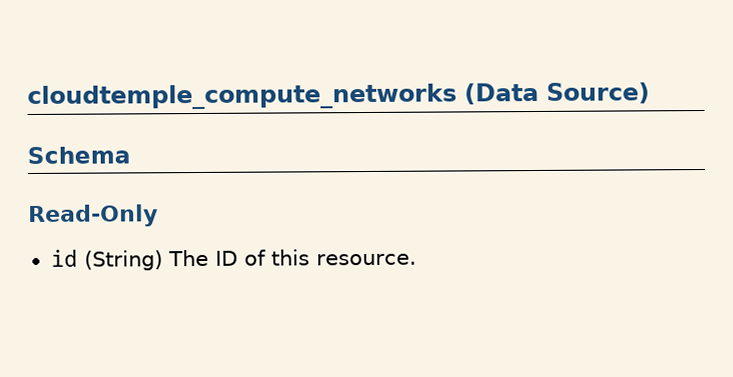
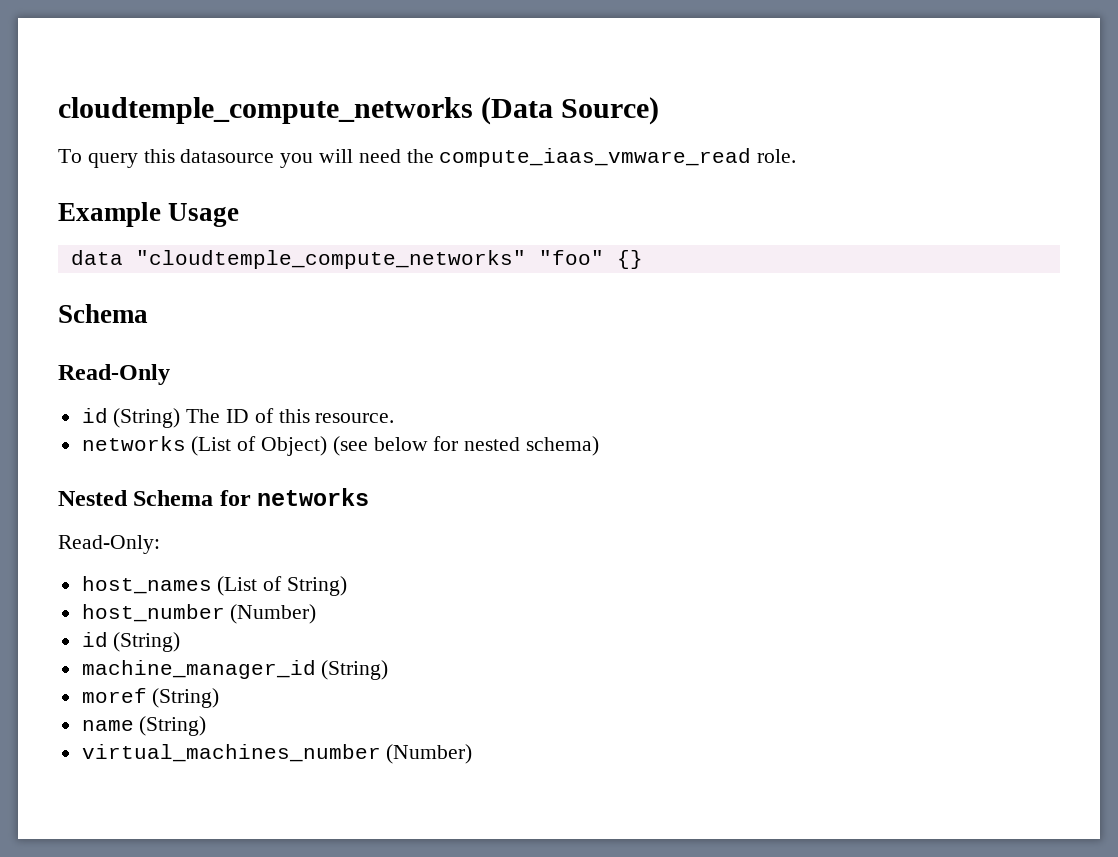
(650, 93) none -> [58,148,797,168] [58,202,240,227] [70,250,643,269] // To query this datasource you will need the compute_iaas_vmware_read role. // Example Usage // data "cloudtemple_compute_networks" "foo" {}
(417, 259) none -> [81,436,600,456] [58,488,370,506] [58,535,160,554] [81,576,348,596] [81,604,317,624] [81,632,181,652] [81,660,389,680] [81,688,220,708] [81,716,207,736] [81,744,473,764] // networks (List of Object) (see below for nested schema) // Nested Schema for networks // Read-Only: // host_names (List of String) // host_number (Number) // id (String) // machine_manager_id (String) // moref (String) // name (String) // virtual_machines_number (Number)

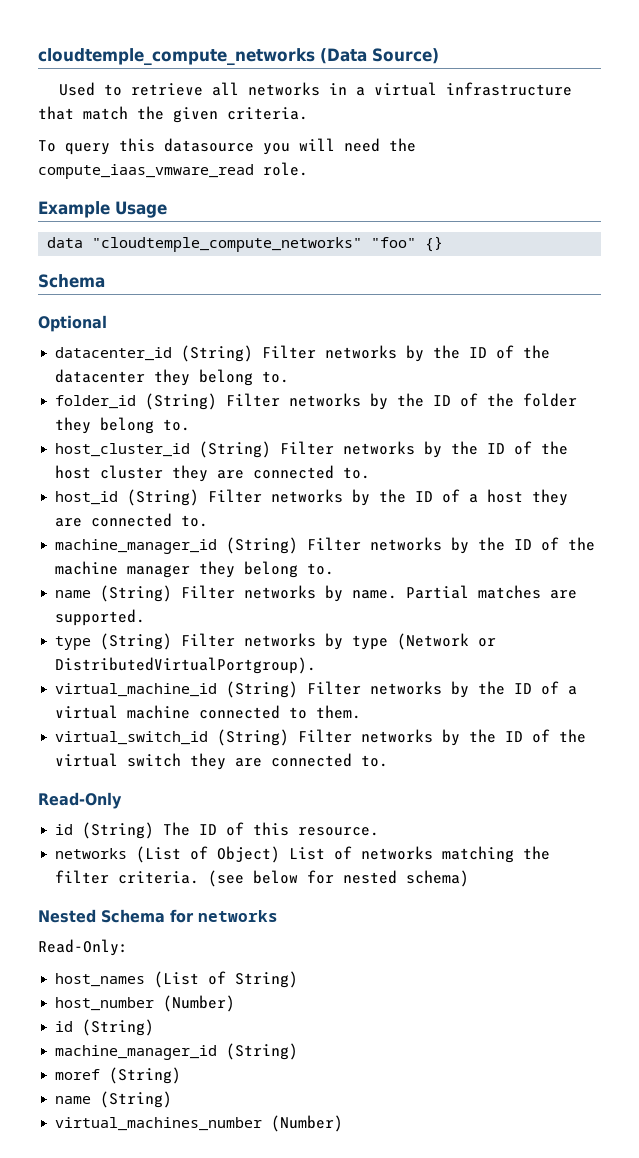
(660, 111) none -> [58,82,572,96] [38,106,308,123] // Used to retrieve all networks in a virtual infrastructure that match the given criteria.
(148, 313) none -> [38,315,107,332] [55,345,551,362] [55,369,290,386] [55,393,578,410] [55,417,191,434] [55,441,569,458] [55,465,371,482] [55,489,569,506] [55,513,209,527] [55,537,596,554] [55,561,335,578] [55,585,578,602] [55,609,146,626] [55,633,497,650] [55,657,317,674] [55,681,578,698] [55,705,362,719] [55,729,587,746] [55,753,389,770] // Optional // datacenter_id (String) Filter networks by the ID of the datacenter they belong to. // folder_id (String) Filter networks by the ID of the folder they belong to. // host_cluster_id (String) Filter networks by the ID of the host cluster they are connected to. // host_id (String) Filter networks by the ID of a host they are connected to. // machine_manager_id (String) Filter networks by the ID of the machine manager they belong to. // name (String) Filter networks by name. Partial matches are supported. // type (String) Filter networks by type (Network or DistributedVirtualPortgroup). // virtual_machine_id (String) Filter networks by the ID of a virtual machine connected to them. // virtual_switch_id (String) Filter networks by the ID of the virtual switch they are connected to.
(328, 446) none -> [289,846,551,863] [55,870,200,884] List of networks matching the filter criteria.

